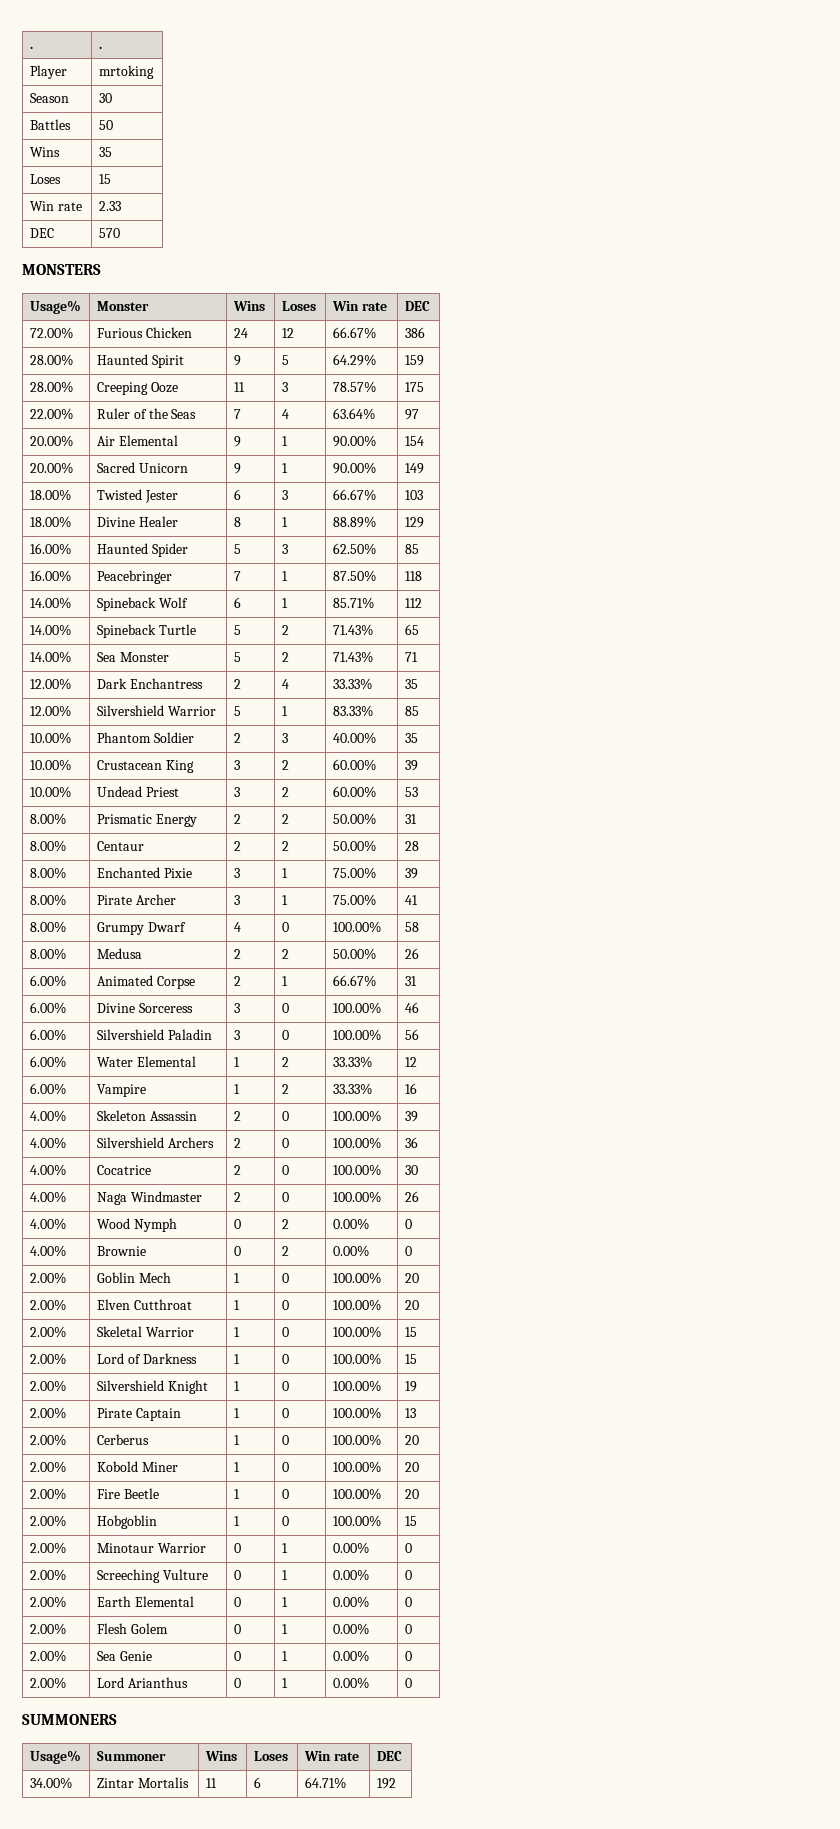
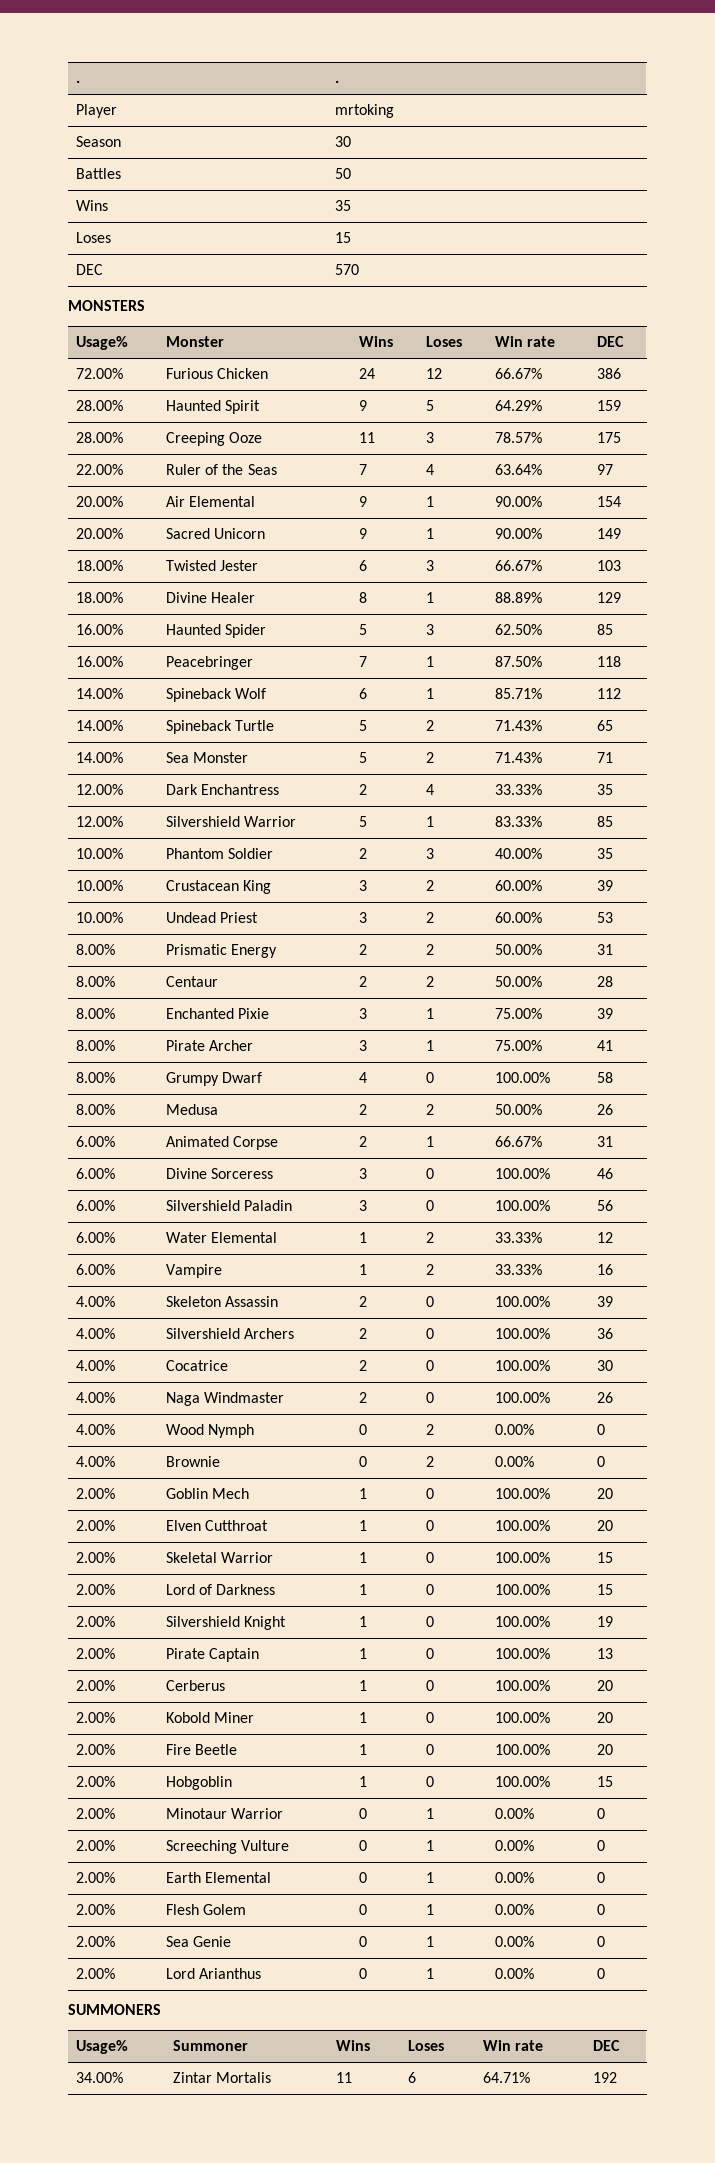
[29,201,82,211] [98,201,121,211] // Win rate | 2.33 -> (351, 237) none

